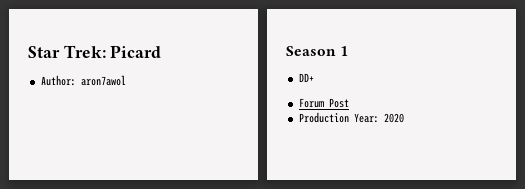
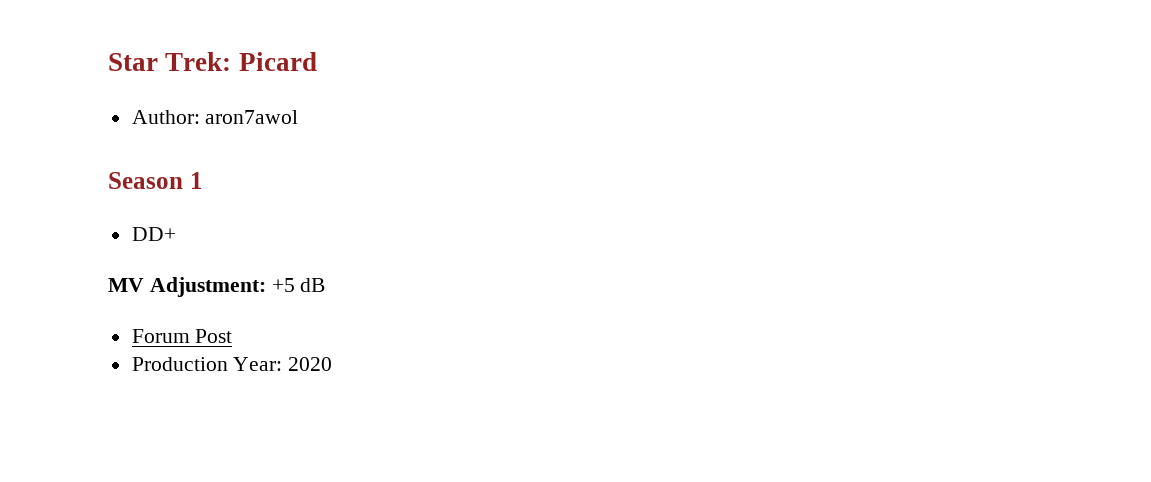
(314, 77) none -> [108,277,326,297] // MV Adjustment: +5 dB

